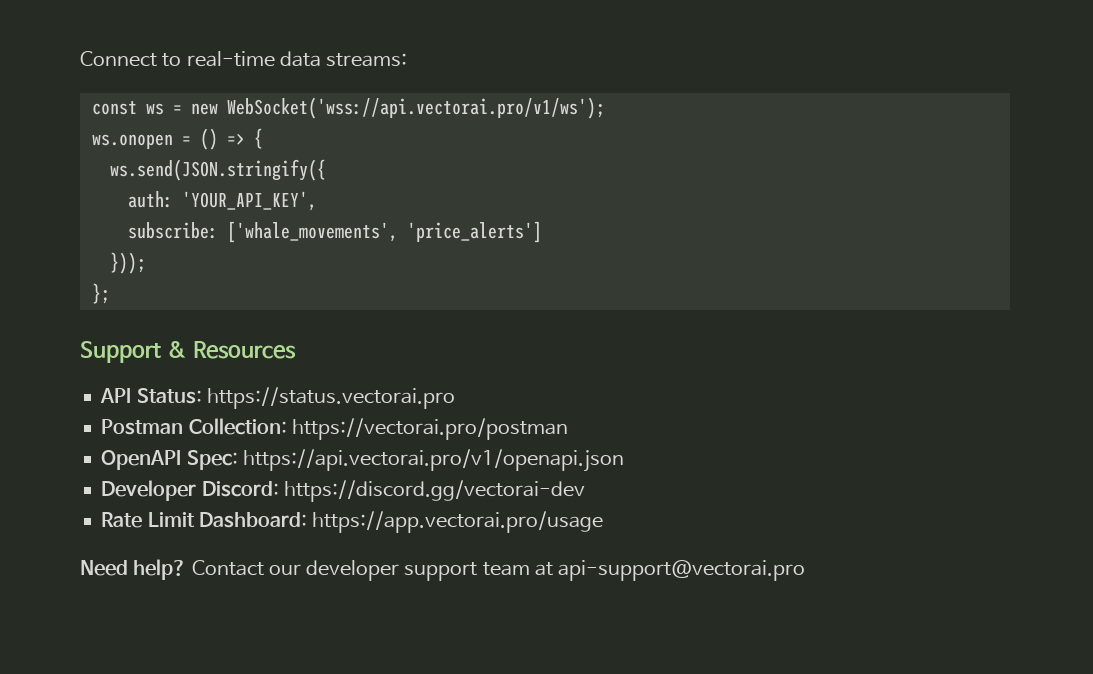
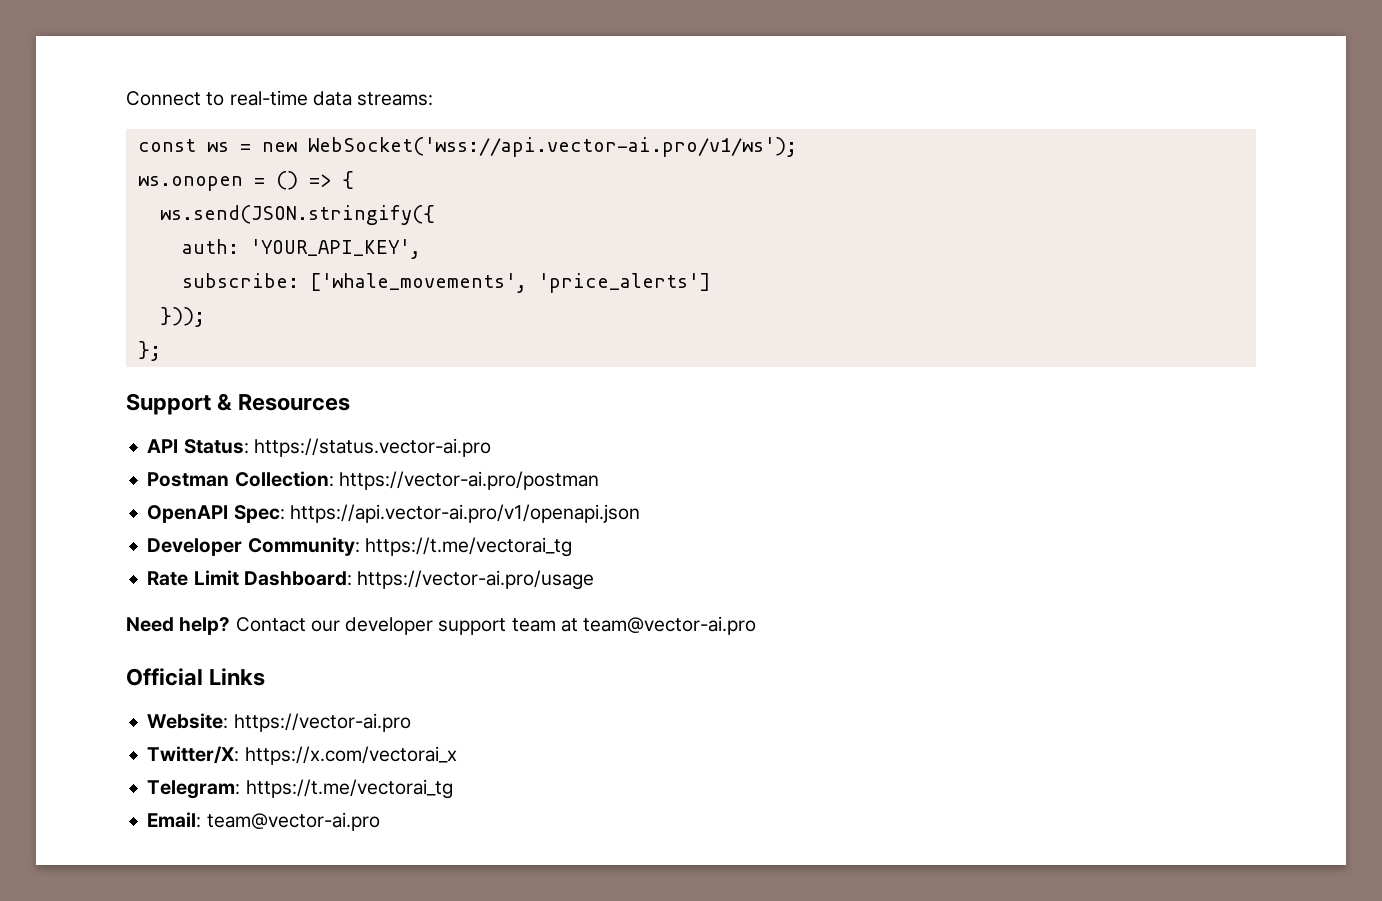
[226,97,605,119] WebSocket('wss://api.vectorai.pro/v1/ws'); -> [307,137,797,157] WebSocket('wss://api.vector-ai.pro/v1/ws');
[206,387,455,409] https://status.vectorai.pro -> [253,438,491,457] https://status.vector-ai.pro
[291,418,568,440] https://vectorai.pro/postman -> [338,471,599,490] https://vector-ai.pro/postman
[242,449,624,472] https://api.vectorai.pro/v1/openapi.json -> [289,504,640,523] https://api.vector-ai.pro/v1/openapi.json
[201,480,585,502] Discord: https://discord.gg/vectorai-dev -> [247,537,572,557] Community: https://t.me/vectorai_tg
[312,511,604,533] https://app.vectorai.pro/usage -> [357,570,595,590] https://vector-ai.pro/usage
[558,560,806,581] api-support@vectorai.pro -> [583,616,757,635] [126,668,266,686] [147,713,411,732] [147,746,457,765] [147,779,453,799] [147,812,380,831] team@vector-ai.pro // Official Links // Website: https://vector-ai.pro // Twitter/X: https://x.com/vectorai_x // Telegram: https://t.me/vectorai_tg // Email: team@vector-ai.pro

